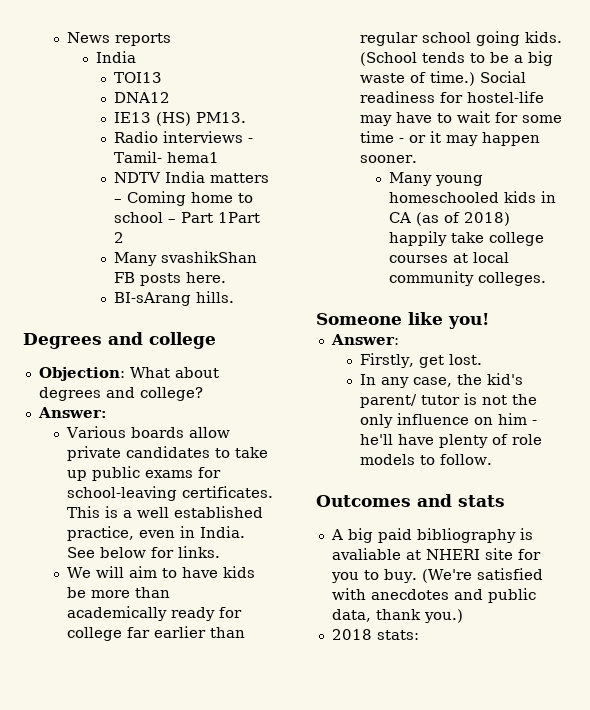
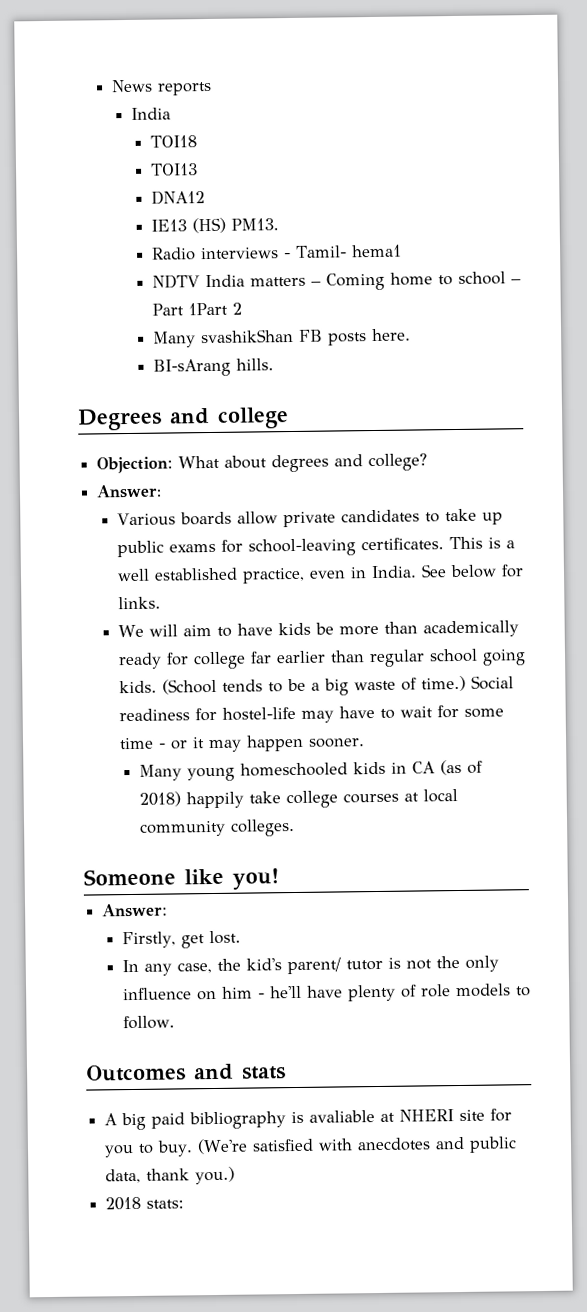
(136, 57) none -> [150,135,198,148] // TOI18

